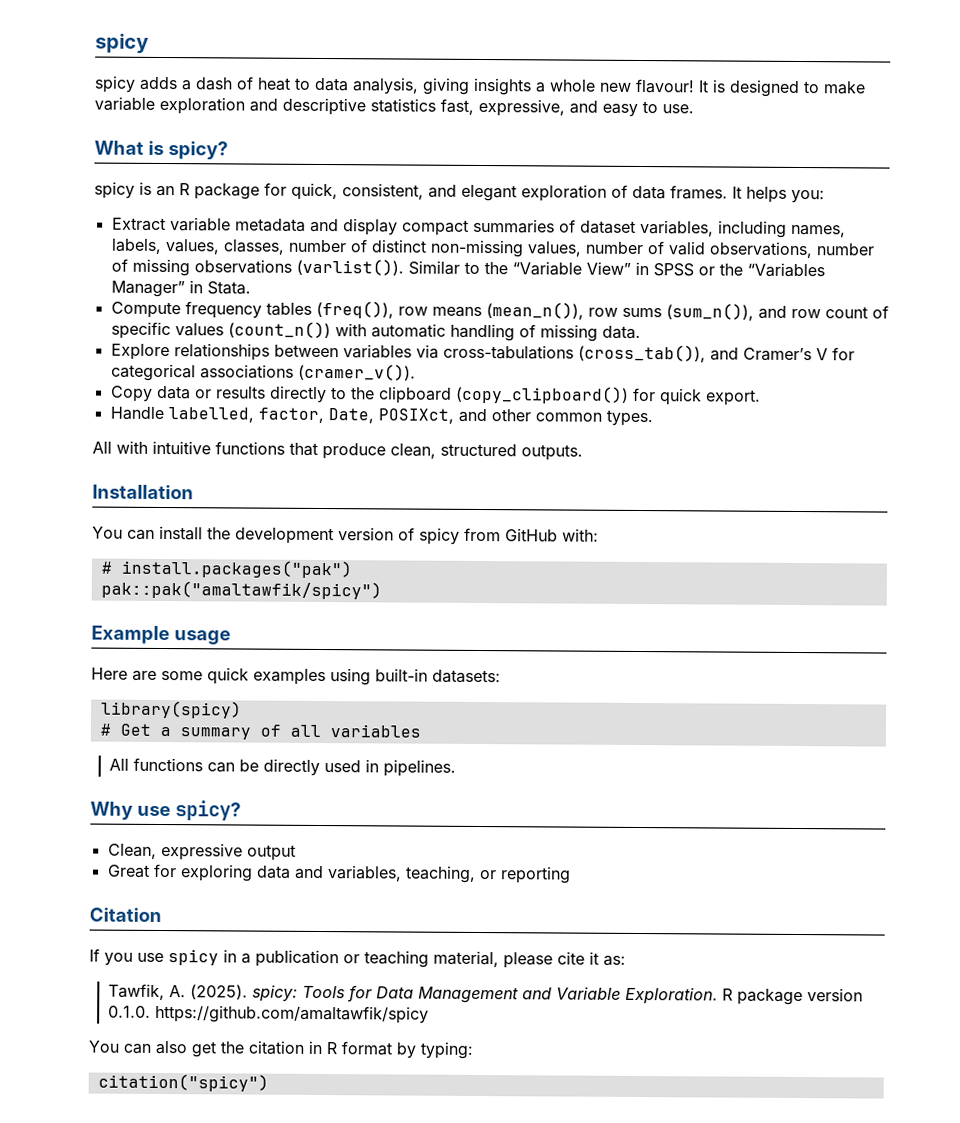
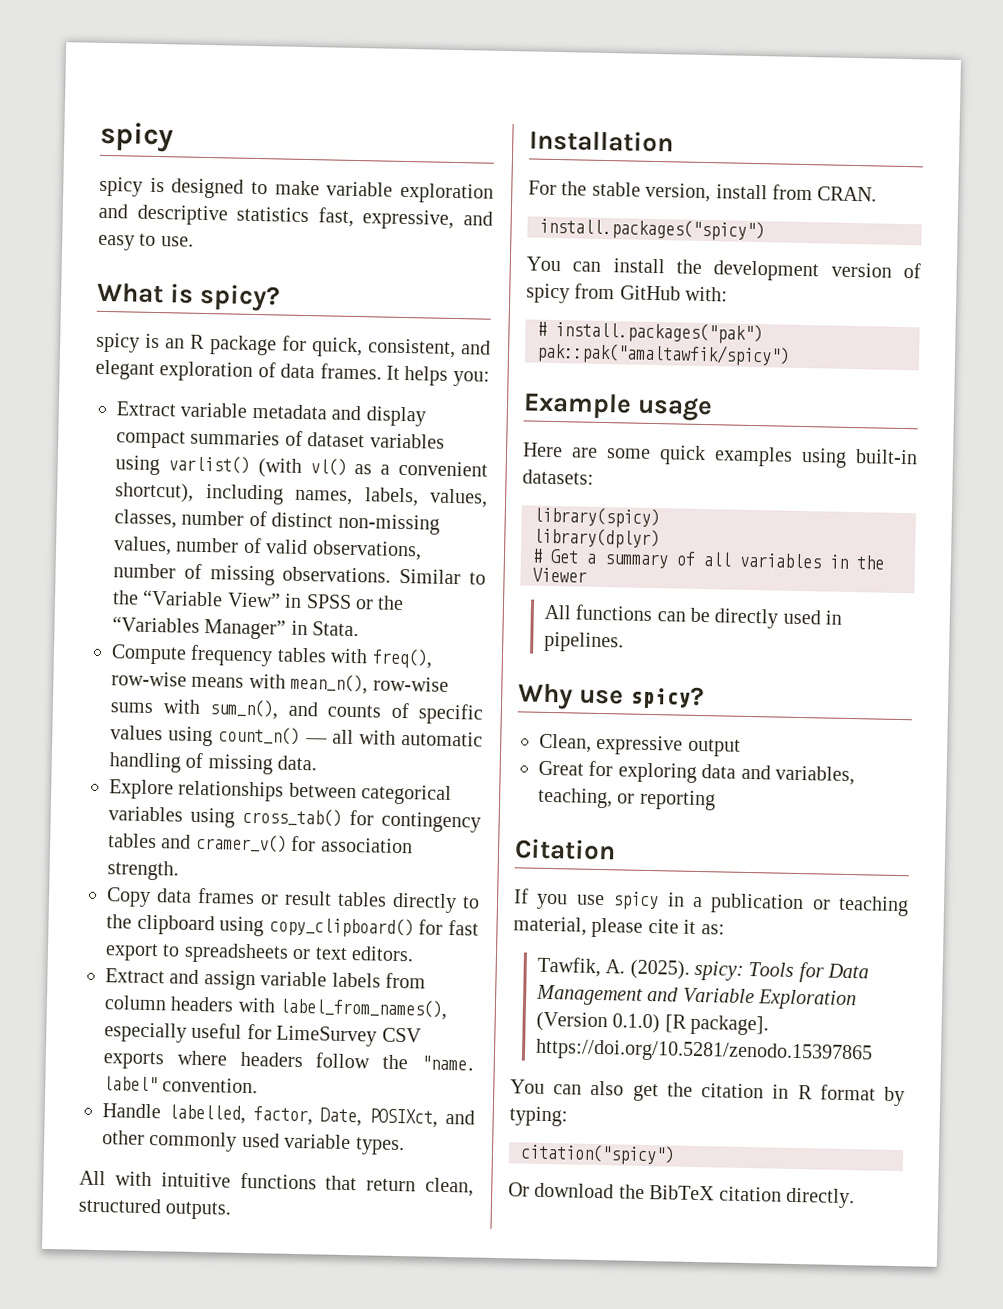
[139,76,709,96] adds a dash of heat to data analysis, giving insights a whole new flavour! It -> (143, 186) none
[639,219,714,237] variables, -> [369,433,445,449] [115,455,488,478] [114,482,194,503] variables using varlist() (with vl() as a convenient shortcut),
[193,258,404,276] observations (varlist()). -> [282,566,392,583] observations.
[315,300,889,321] [110,321,331,340] (freq()), row means (mean_n()), row sums (sum_n()), and row count of specific values (count_n()) -> [330,648,433,669] [111,671,449,695] [110,699,483,725] [110,725,354,747] with freq(), row-wise means with mean_n(), row-wise sums with sum_n(), and counts of specific values using count_n() — all
[342,344,855,363] [110,363,416,382] [109,385,761,406] variables via cross-tabulations (cross_tab()), and Cramer’s V for categorical associations (cramer_v()). // Copy data or results directly to the clipboard (copy_clipboard()) for quick export. -> [360,784,453,806] [108,806,481,833] [108,833,413,854] [107,860,179,881] [106,887,480,914] [106,914,479,939] [105,942,414,964] [105,968,426,991] [104,995,449,1020] [104,1022,422,1047] [103,1050,477,1071] [103,1076,259,1094] categorical variables using cross_tab() for contingency tables and cramer_v() for association strength. // Copy data frames or result tables directly to the clipboard using copy_clipboard() for fast export to spreadsheets or text editors. // Extract and assign variable labels from column headers with label_from_names(), especially useful for LimeSurvey CSV exports where headers follow the "name. label" convention.
[534,412,602,422] common -> [148,1131,352,1152] commonly used variable
[322,443,386,460] produce -> [366,1178,417,1192] return
(194, 492) none -> [528,180,878,203] [539,217,765,242] // For the stable version, install from CRAN. // install.packages("spicy")
(242, 709) none -> [533,527,660,550] // library(dplyr)
(421, 731) none -> [829,554,885,570] [532,567,587,583] in the Viewer
[624,986,863,1006] [107,1004,429,1024] Exploration. R package version 0.1.0. https://github.com/amaltawfik/spicy -> [756,989,857,1011] [535,1011,769,1036] [534,1038,873,1065] Exploration (Version 0.1.0) [R package]. https://doi.org/10.5281/zenodo.15397865
(269, 1082) none -> [508,1182,855,1209] // Or download the BibTeX citation directly.

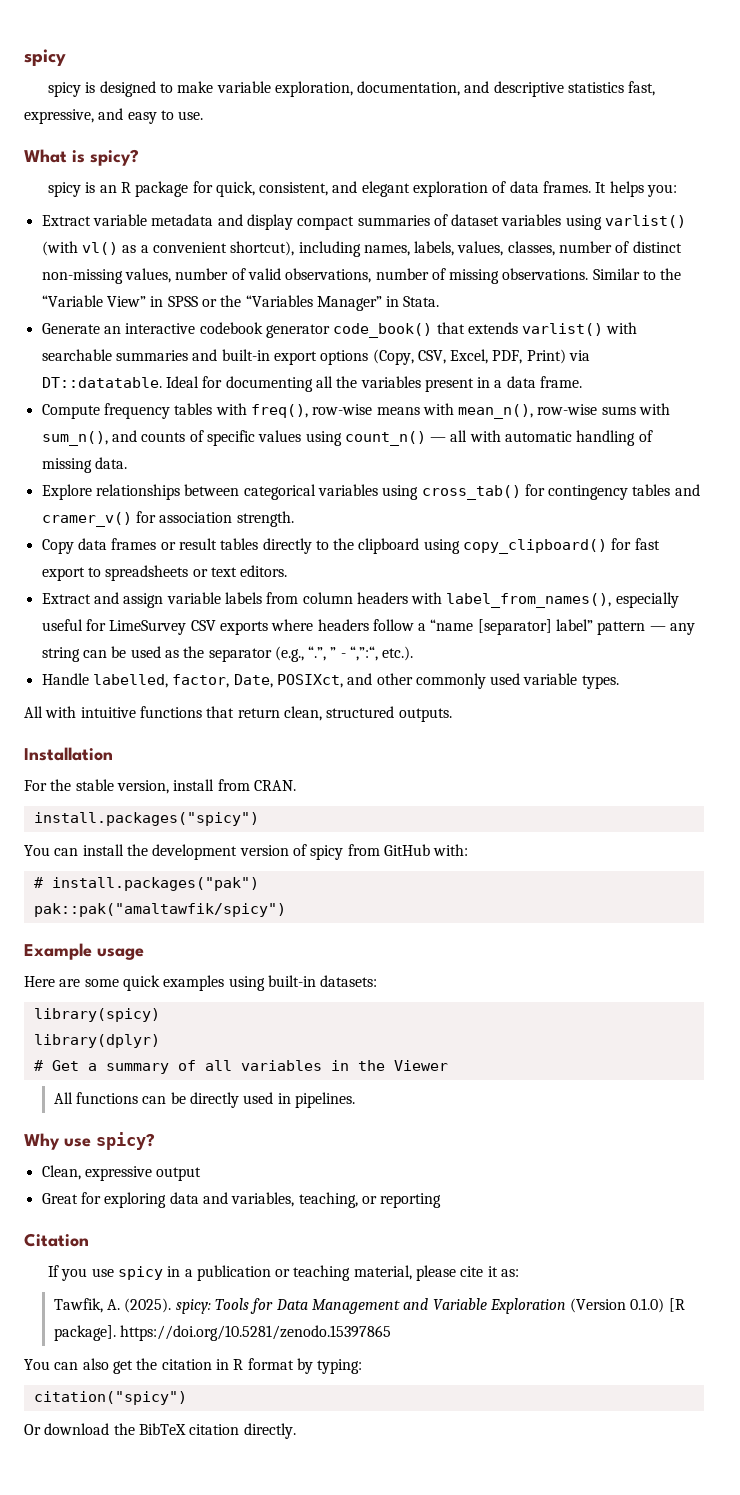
[399,182,494,204] exploration -> [274,81,461,97] exploration, documentation,
(360, 629) none -> [41,322,638,338] [41,349,591,365] [41,376,583,392] // Generate an interactive codebook generator code_book() that extends varlist() with searchable summaries and built-in export options (Copy, CSV, Excel, PDF, Print) via DT::datatable. Ideal for documenting all the variables present in a data frame.
[382,1054,477,1071] [103,1076,259,1094] the "name. label" convention. -> [418,619,696,635] [41,646,414,662] a “name [separator] label” pattern — any string can be used as the separator (e.g., “.”, ” - “,”:“, etc.).

